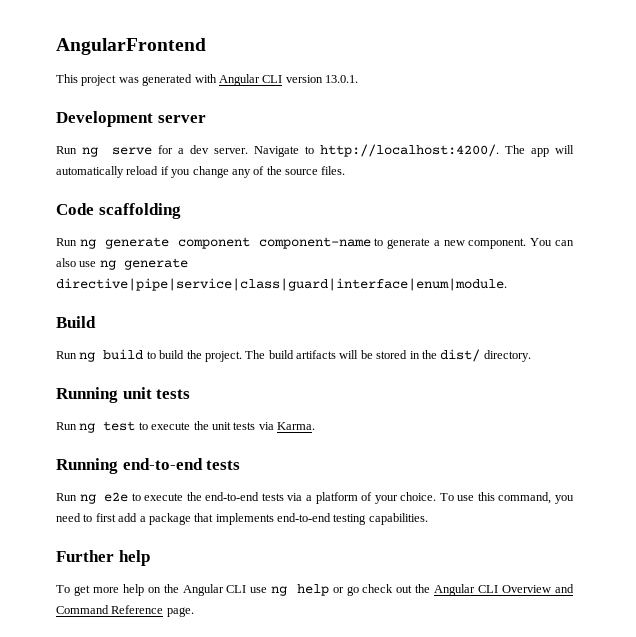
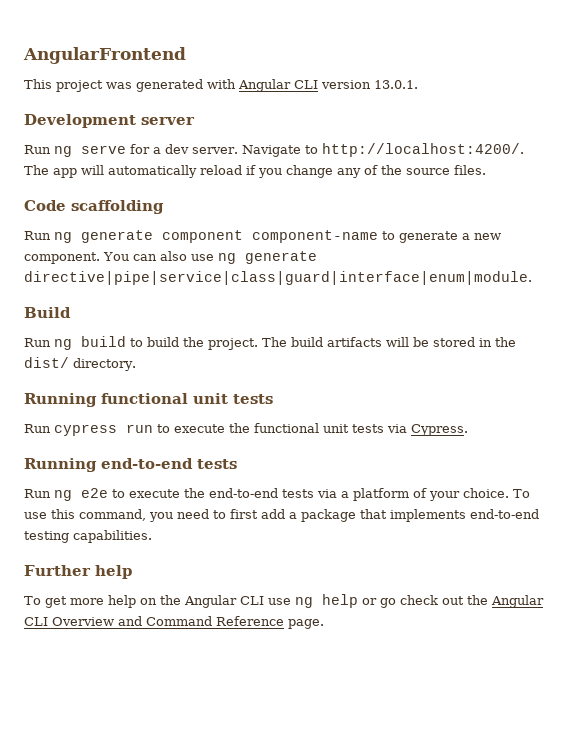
(118, 395) none -> [101,393,188,404] functional
[79,421,209,433] ng test to execute the -> [54,423,319,436] cypress run to execute the functional
[277,422,315,430] Karma. -> [411,424,468,436] Cypress.

